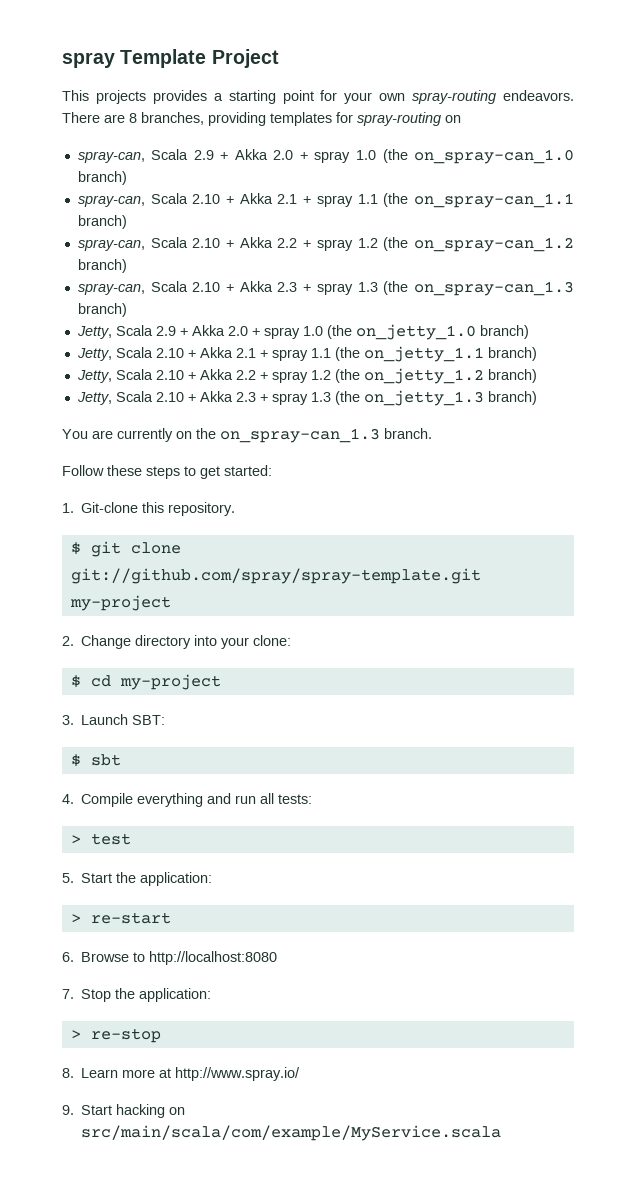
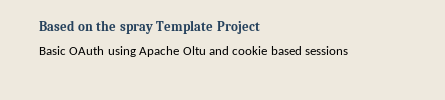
(62, 60) none -> [39,20,117,31] Based on the
[62,90,574,104] [62,112,461,126] [77,149,574,164] [77,171,127,185] [77,193,574,208] [77,215,127,229] [77,237,574,252] [77,259,127,273] [77,281,574,296] [77,303,127,317] [76,324,529,340] [76,346,537,362] [76,368,537,384] [76,390,537,406] [62,428,432,443] [62,465,272,479] [62,502,236,516] [70,541,181,557] [70,568,481,584] [69,595,171,611] [62,635,292,649] [70,674,221,690] [62,714,166,725] [70,754,121,767] [62,793,313,807] [70,833,131,845] [62,872,213,886] [70,912,171,924] [62,951,278,965] [62,988,212,1002] [70,1028,161,1043] [62,1067,301,1081] [62,1104,186,1118] [81,1125,502,1141] This projects provides a starting point for your own spray-routing endeavors. There are 8 branches, providing templates for spray-routing on // spray-can, Scala 2.9 + Akka 2.0 + spray 1.0 (the on_spray-can_1.0 branch) // spray-can, Scala 2.10 + Akka 2.1 + spray 1.1 (the on_spray-can_1.1 branch) // spray-can, Scala 2.10 + Akka 2.2 + spray 1.2 (the on_spray-can_1.2 branch) // spray-can, Scala 2.10 + Akka 2.3 + spray 1.3 (the on_spray-can_1.3 branch) // Jetty, Scala 2.9 + Akka 2.0 + spray 1.0 (the on_jetty_1.0 branch) // Jetty, Scala 2.10 + Akka 2.1 + spray 1.1 (the on_jetty_1.1 branch) // Jetty, Scala 2.10 + Akka 2.2 + spray 1.2 (the on_jetty_1.2 branch) // Jetty, Scala 2.10 + Akka 2.3 + spray 1.3 (the on_jetty_1.3 branch) // You are currently on the on_spray-can_1.3 branch. // Follow these steps to get started: // 1. Git-clone this repository. // $ git clone git://github.com/spray/spray-template.git my-project // 2. Change directory into your clone: // $ cd my-project // 3. Launch SBT: // $ sbt // 4. Compile everything and run all tests: // > test // 5. Start the application: // > re-start // 6. Browse to http://localhost:8080 // 7. Stop the application: // > re-stop // 8. Learn more at http://www.spray.io/ // 9. Start hacking on src/main/scala/com/example/MyService.scala -> [39,46,348,57] Basic OAuth using Apache Oltu and cookie based sessions

